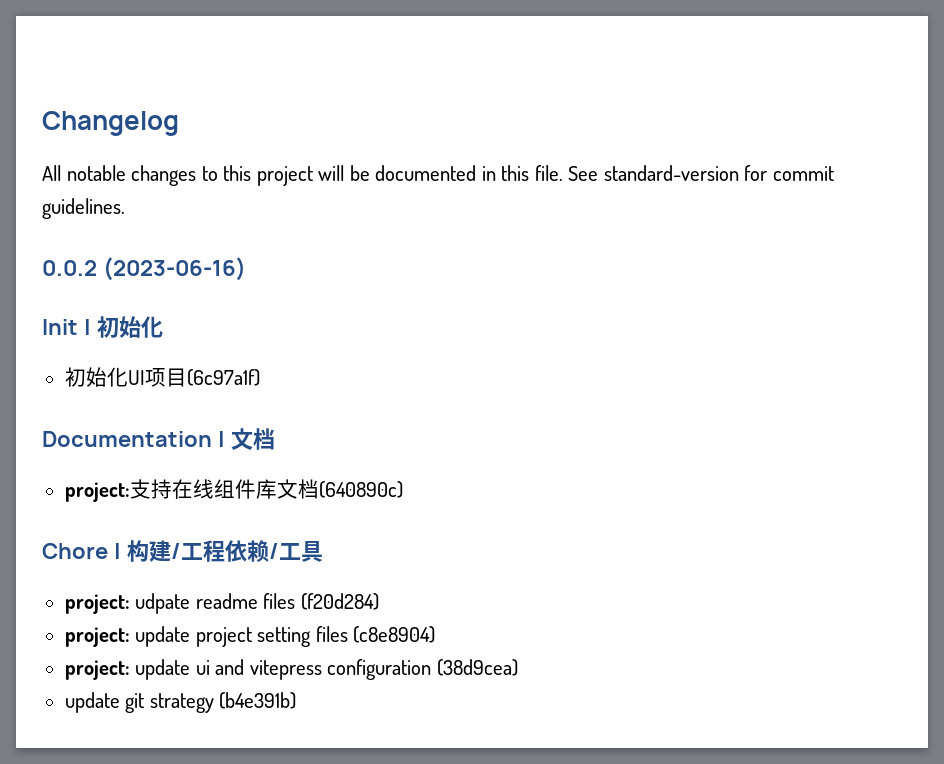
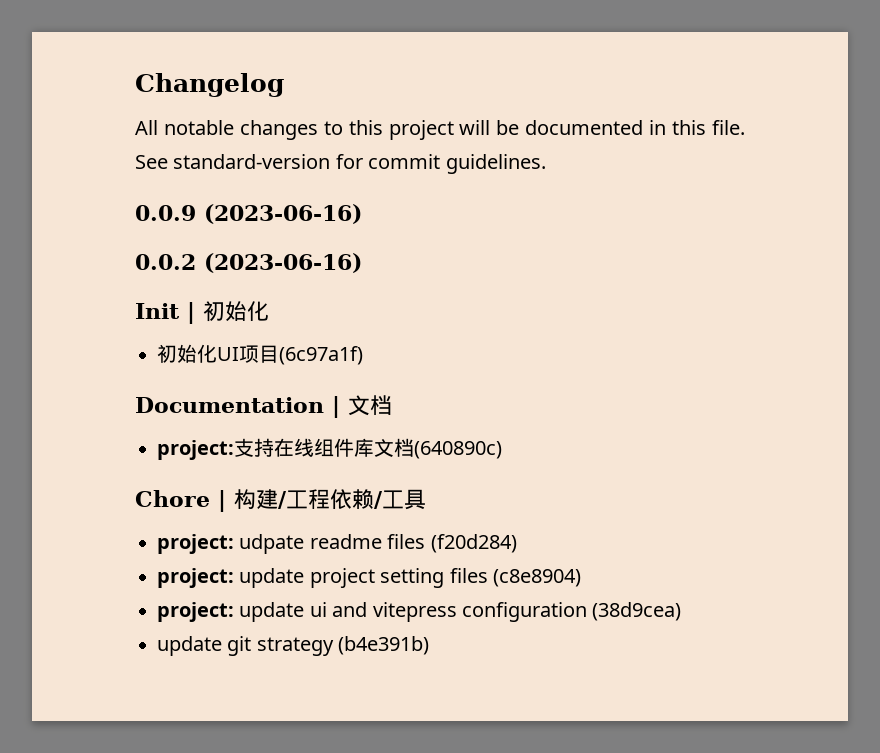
(125, 208) none -> [135,204,362,224] // 0.0.9 (2023-06-16)

